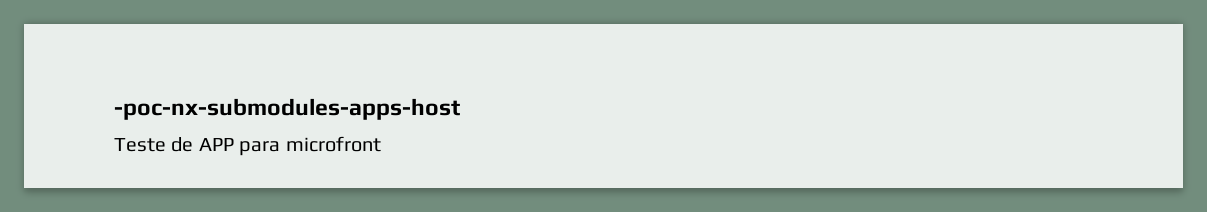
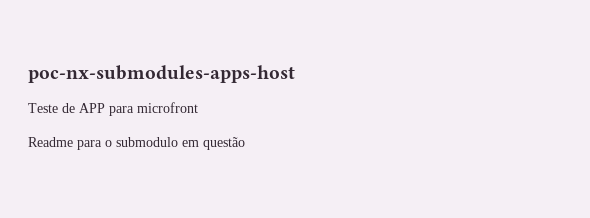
[114,98,460,120] -poc-nx-submodules-apps-host -> [28,65,295,83] poc-nx-submodules-apps-host
(381, 144) none -> [28,137,245,150] // Readme para o submodulo em questão

